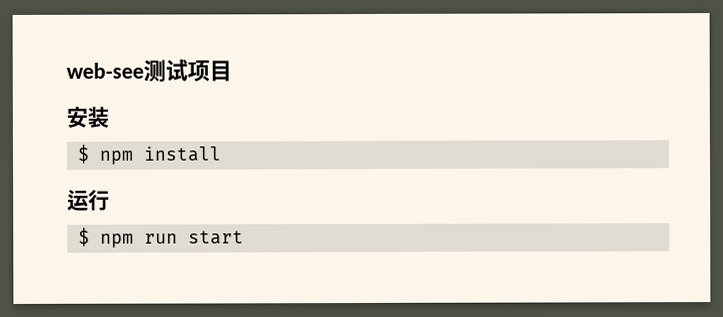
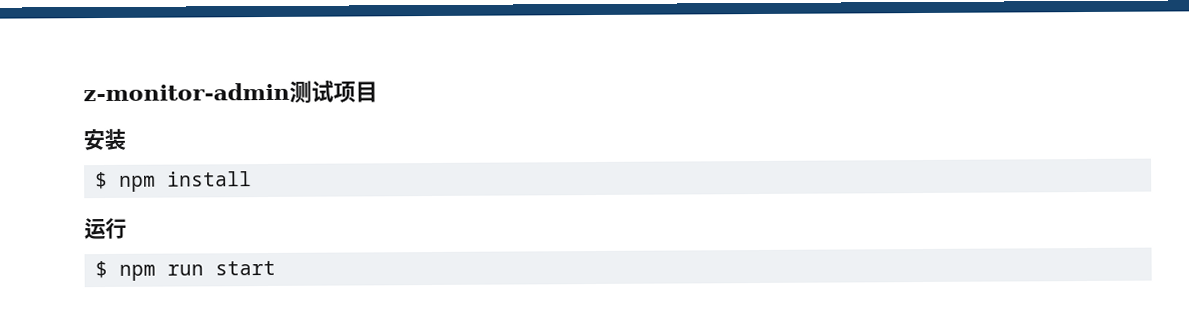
[66,62,144,79] web-see -> [83,82,290,102] z-monitor-admin

